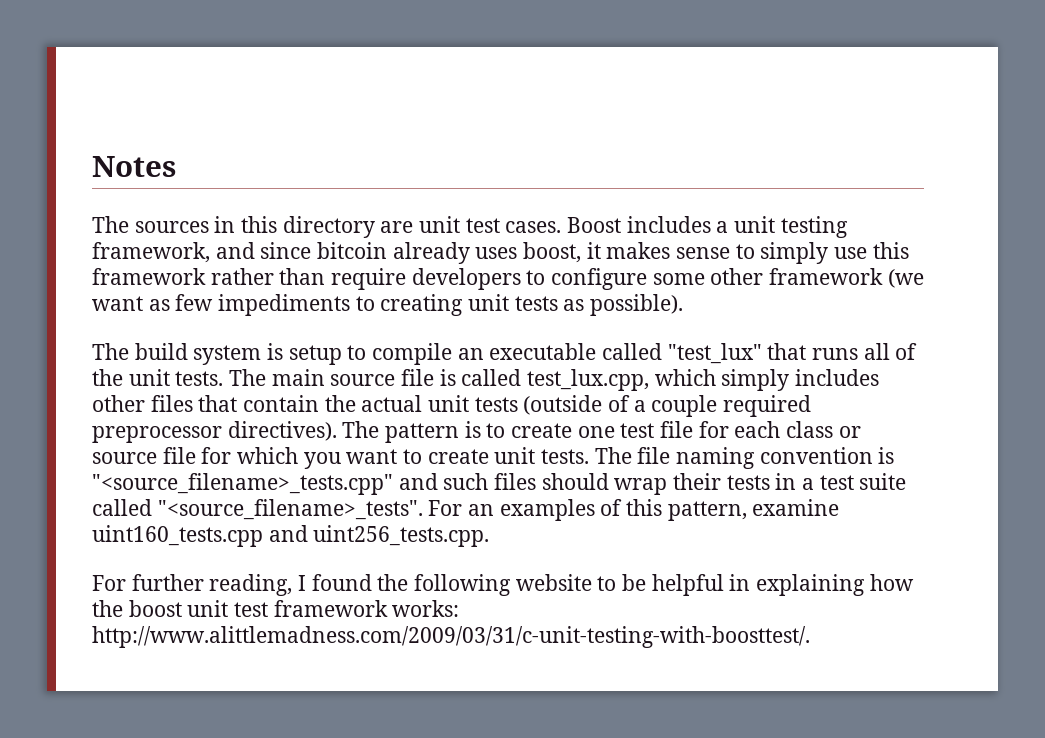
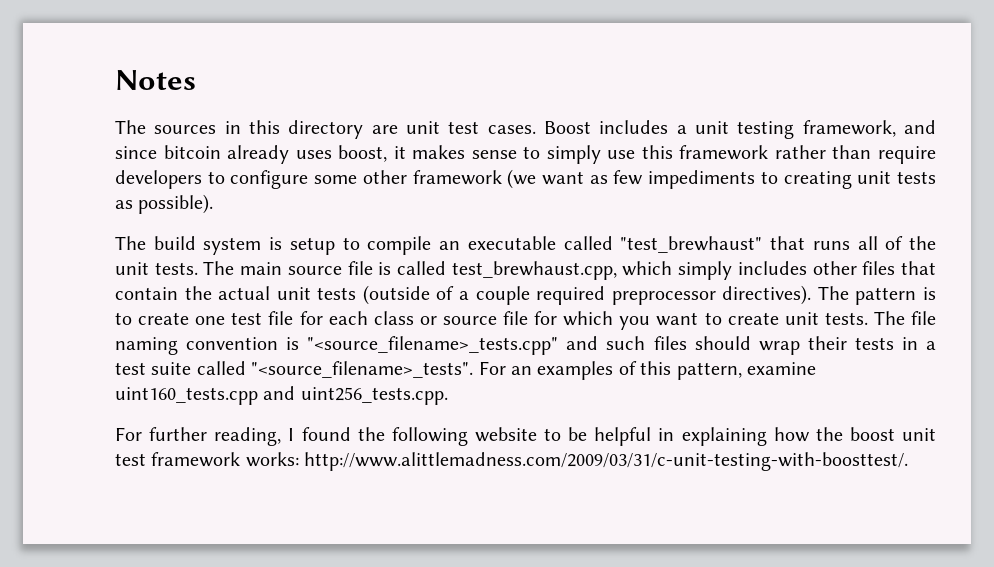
[667,343,762,364] "test_lux" -> [620,236,763,253] "test_brewhaust"
[527,369,650,391] test_lux.cpp, -> [451,261,617,280] test_brewhaust.cpp,

